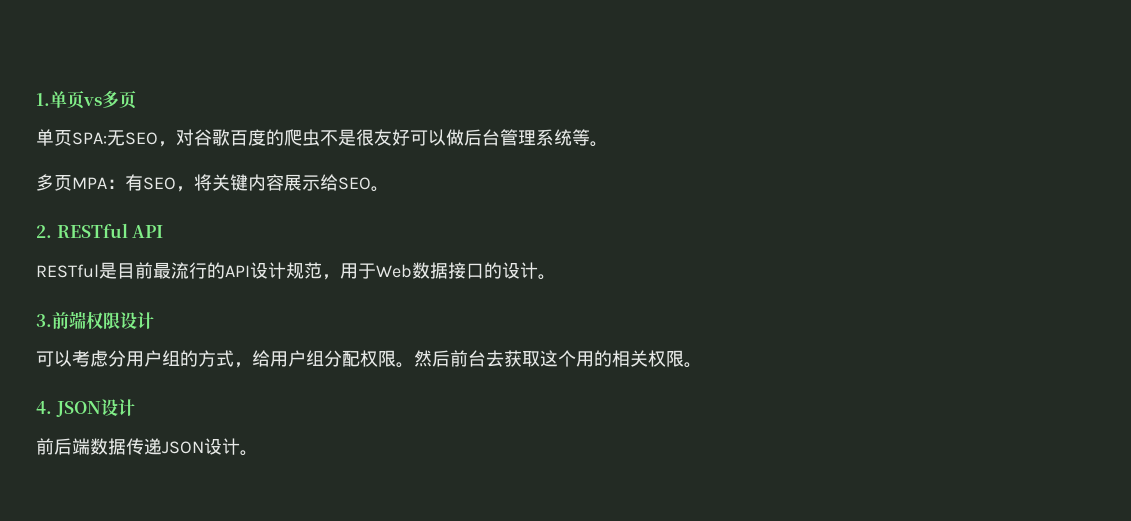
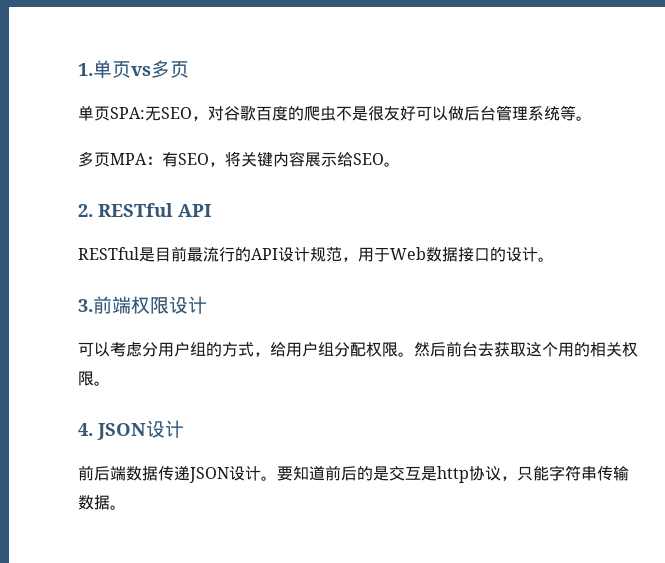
(258, 453) none -> [277,465,629,483] [78,495,126,510] 要知道前后的是交互是http协议，只能字符串传输数据。

